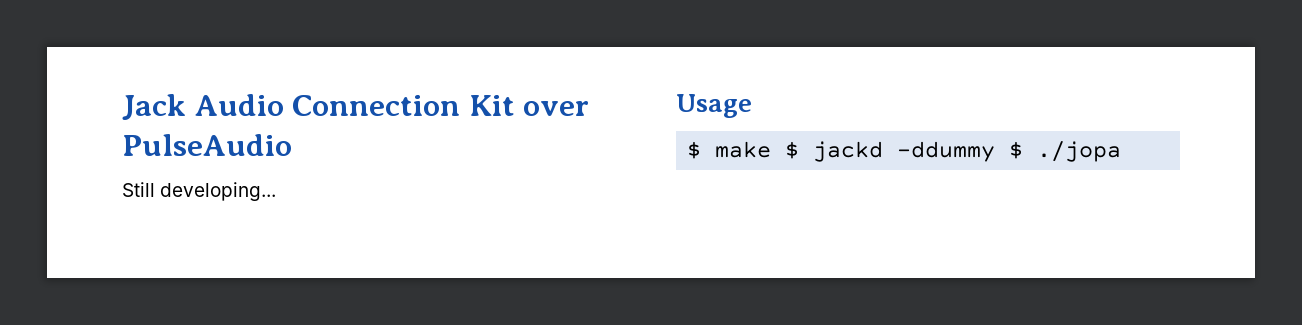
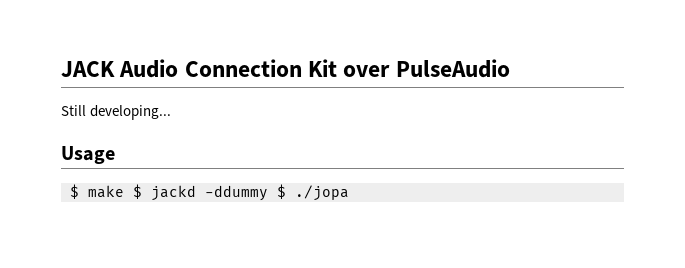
[122,94,186,120] Jack -> [61,61,115,77] JACK

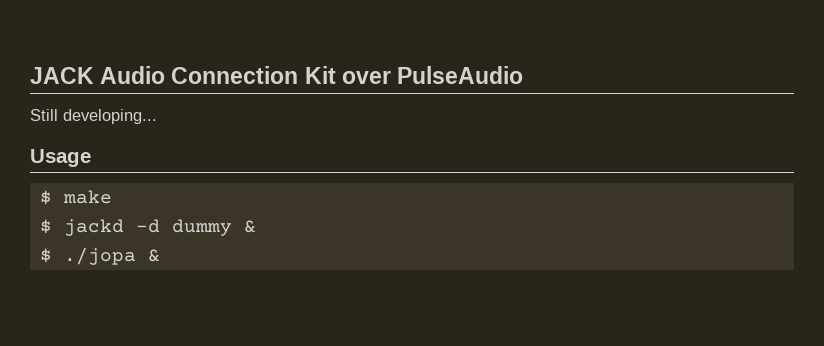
(124, 191) none -> (112, 197) //
[205,185,268,201] -ddummy -> [135,219,256,236] -d dummy & //
(349, 193) none -> [147,249,160,262] &

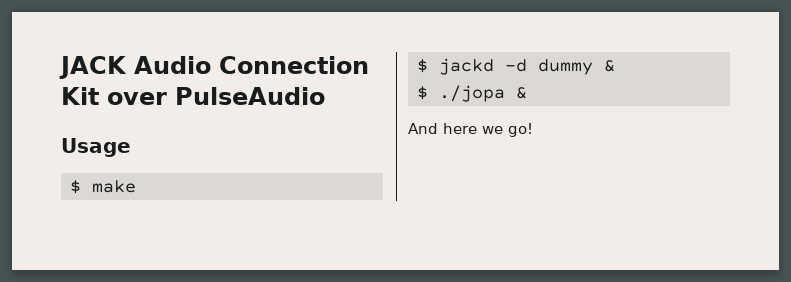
[30,109,157,124] // Still developing... -> (325, 96) none
(160, 255) none -> [408,123,533,137] // And here we go!

